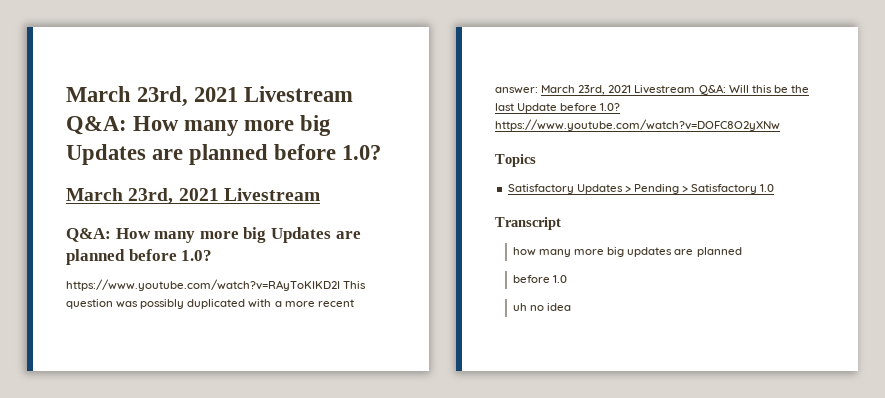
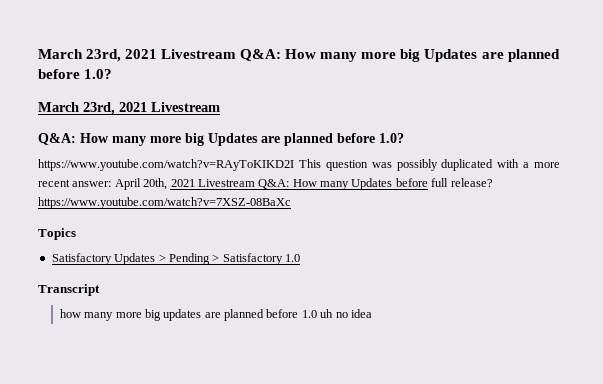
[541,84,809,95] [495,103,621,113] [495,119,780,131] March 23rd, 2021 Livestream Q&A: Will this be the last Update before 1.0? https://www.youtube.com/watch?v=DOFC8O2yXNw -> [114,178,493,190] [38,197,291,209] April 20th, 2021 Livestream Q&A: How many Updates before full release? https://www.youtube.com/watch?v=7XSZ-08BaXc
(742, 252) // -> (265, 315) none
(568, 279) // -> (317, 314) none

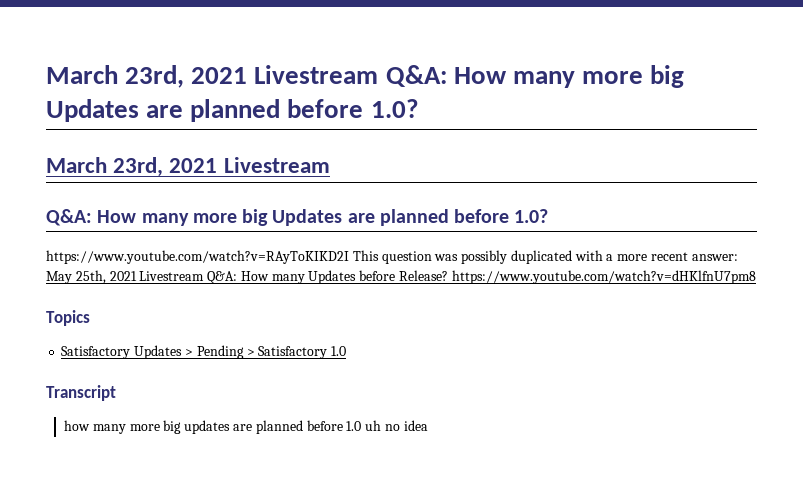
[114,178,168,190] April 20th, -> [46,270,106,284] May 25th,
[431,178,493,187] [38,197,291,209] full release? https://www.youtube.com/watch?v=7XSZ-08BaXc -> [399,270,756,284] Release? https://www.youtube.com/watch?v=dHKlfnU7pm8

